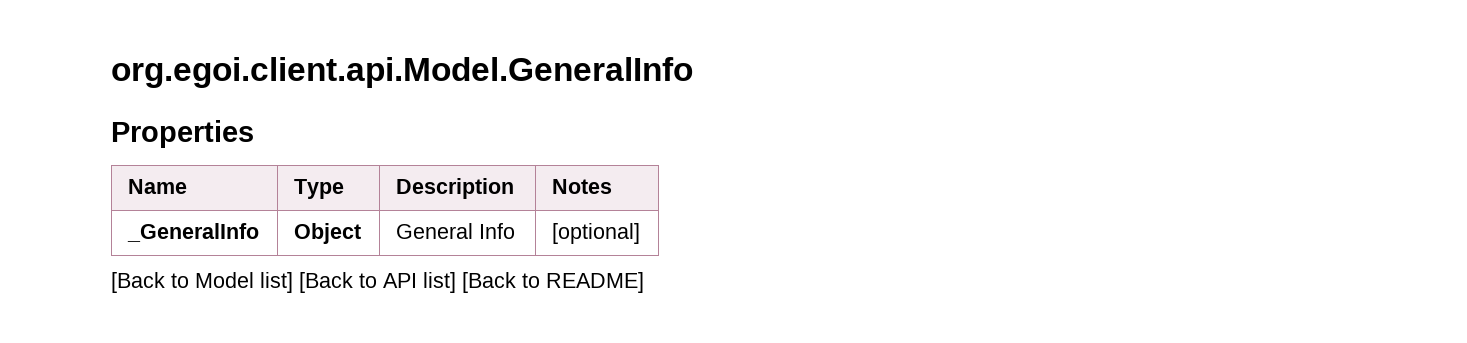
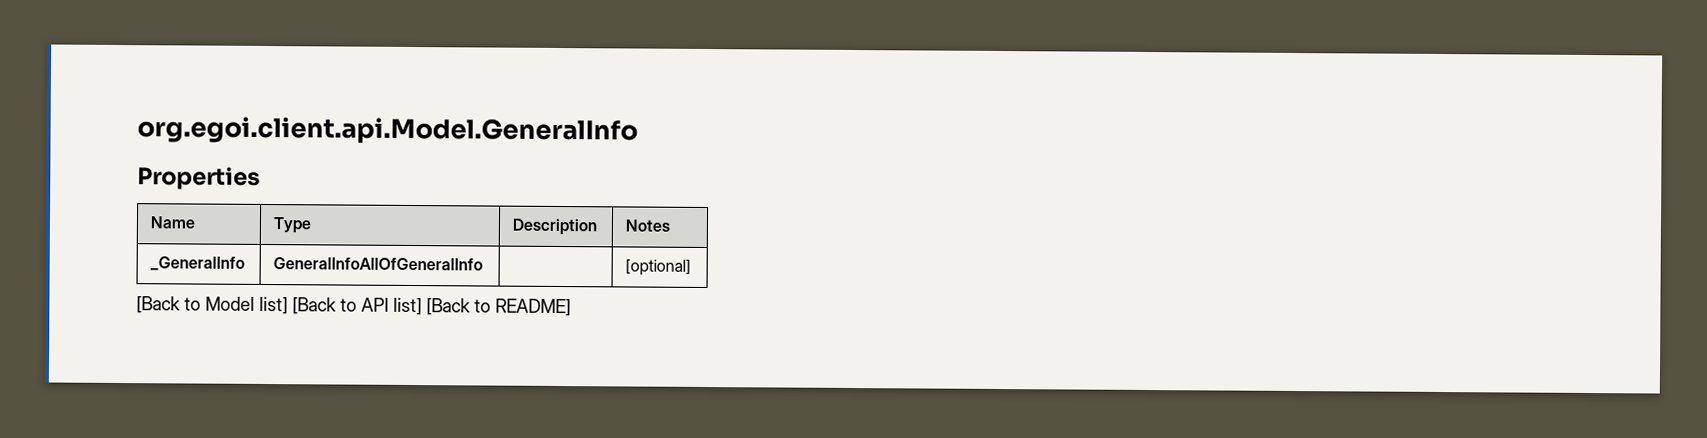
[294,223,362,244] [396,223,516,239] Object | General Info -> [273,257,484,271] GeneralInfoAllOfGeneralInfo |

